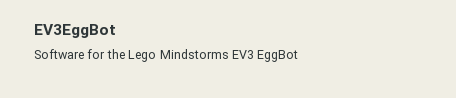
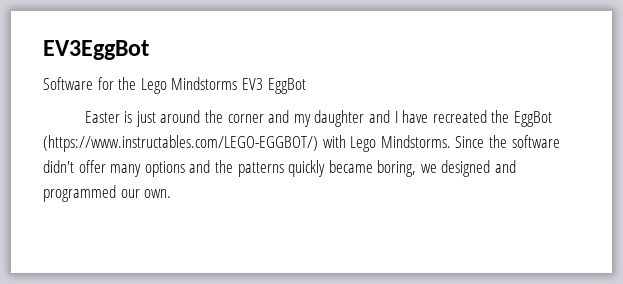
(299, 56) none -> [84,110,552,127] [43,135,560,152] [43,160,517,177] [43,185,172,202] // Easter is just around the corner and my daughter and I have recreated the EggBot (https://www.instructables.com/LEGO-EGGBOT/) with Lego Mindstorms. Since the software didn't offer many options and the patterns quickly became boring, we designed and programmed our own.

